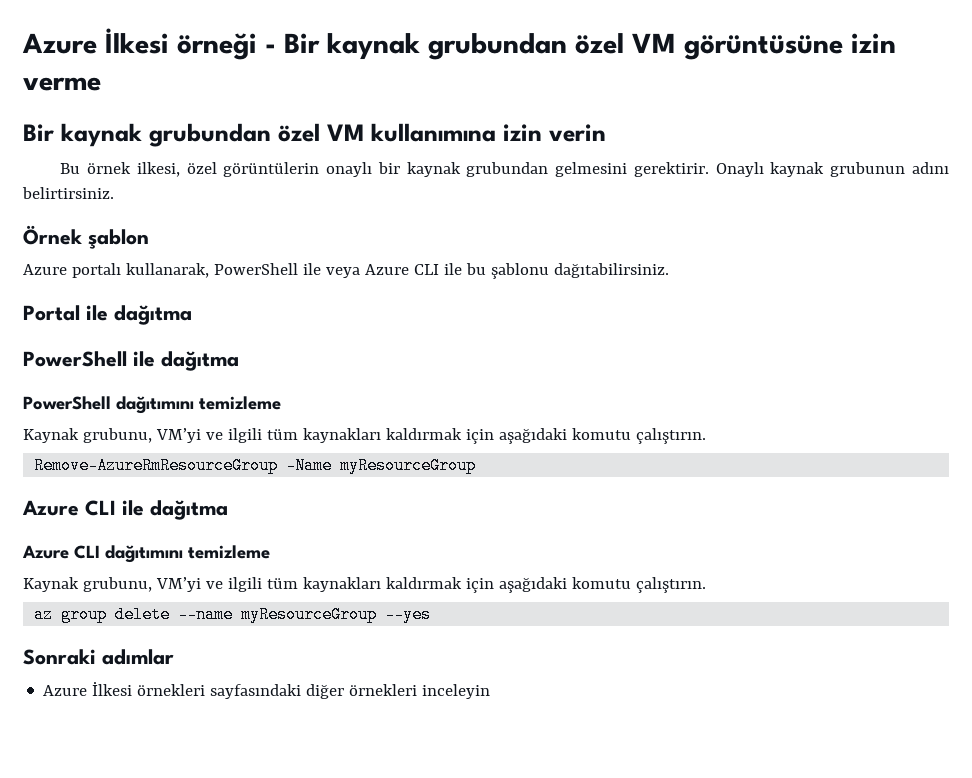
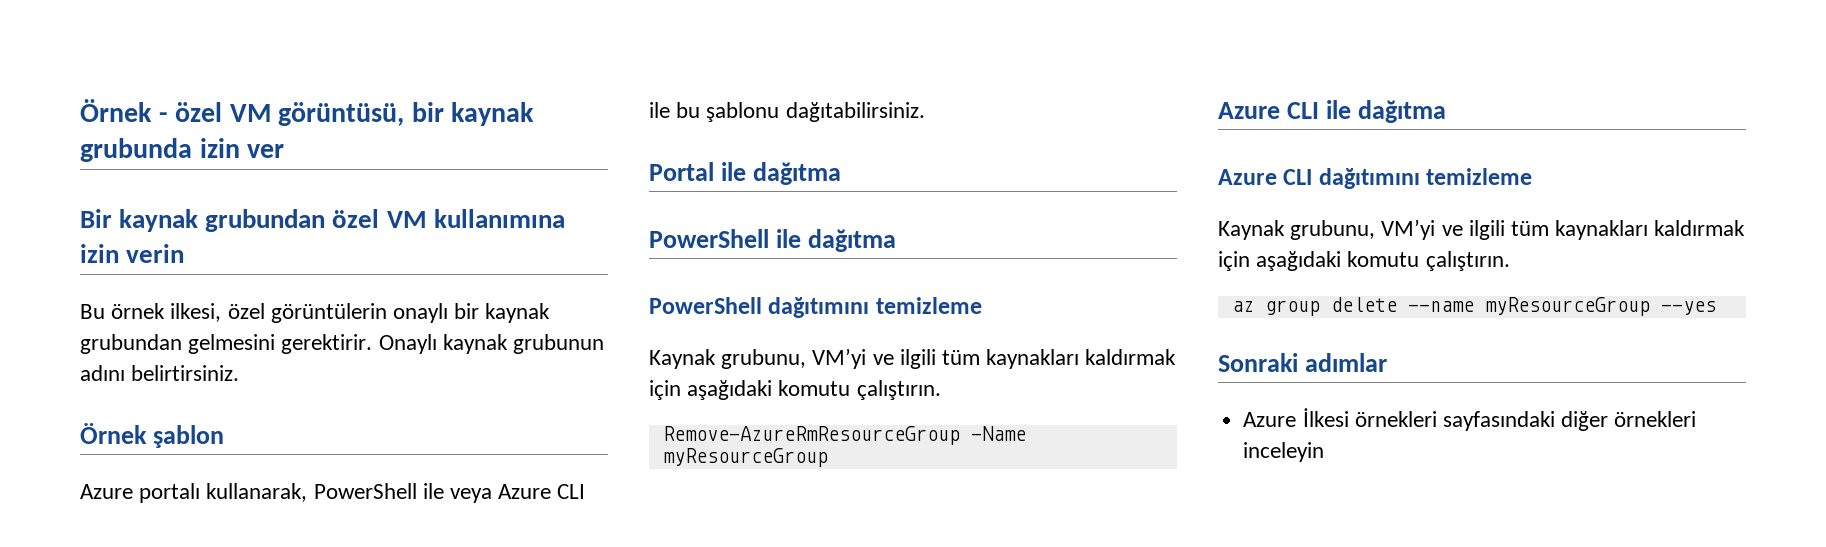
[22,28,896,60] [23,77,101,91] Azure İlkesi örneği - Bir kaynak grubundan özel VM görüntüsüne izin verme -> [80,99,535,126] [80,138,285,162] Örnek - özel VM görüntüsü, bir kaynak grubunda izin ver

